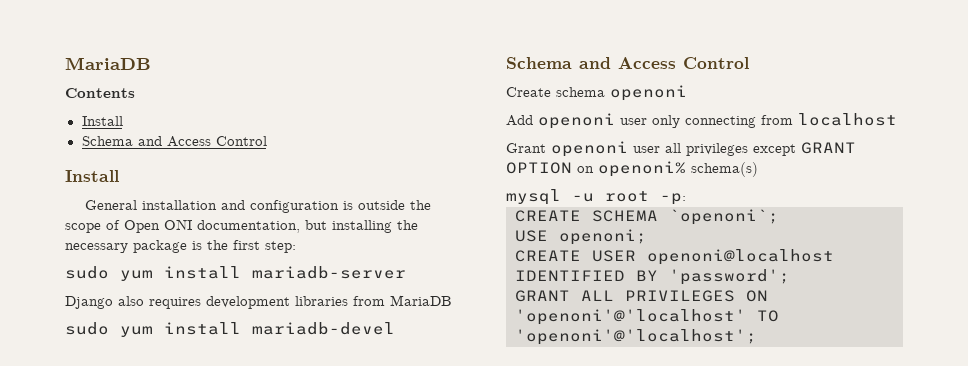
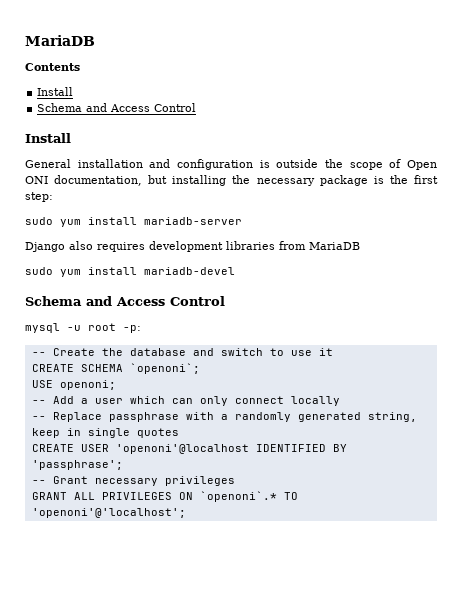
[506,85,687,101] [506,113,897,129] [506,141,856,157] [506,161,758,177] [506,189,686,205] Create schema openoni // Add openoni user only connecting from localhost // Grant openoni user all privileges except GRANT OPTION on openoni% schema(s) // mysql -u root -p: -> [25,323,141,333] [31,348,333,356] mysql -u root -p: // -- Create the database and switch to use it
(647, 237) none -> [31,396,340,406] [31,412,417,422] [31,428,179,438] // -- Add a user which can only connect locally // -- Replace passphrase with a randomly generated string, keep in single quotes
[647,249,834,265] openoni@localhost -> [115,444,249,454] 'openoni'@localhost
[669,269,790,285] 'password'; -> [31,460,123,470] [31,476,235,486] 'passphrase'; // -- Grant necessary privileges
[515,309,746,325] 'openoni'@'localhost' -> [199,491,277,502] `openoni`.*

